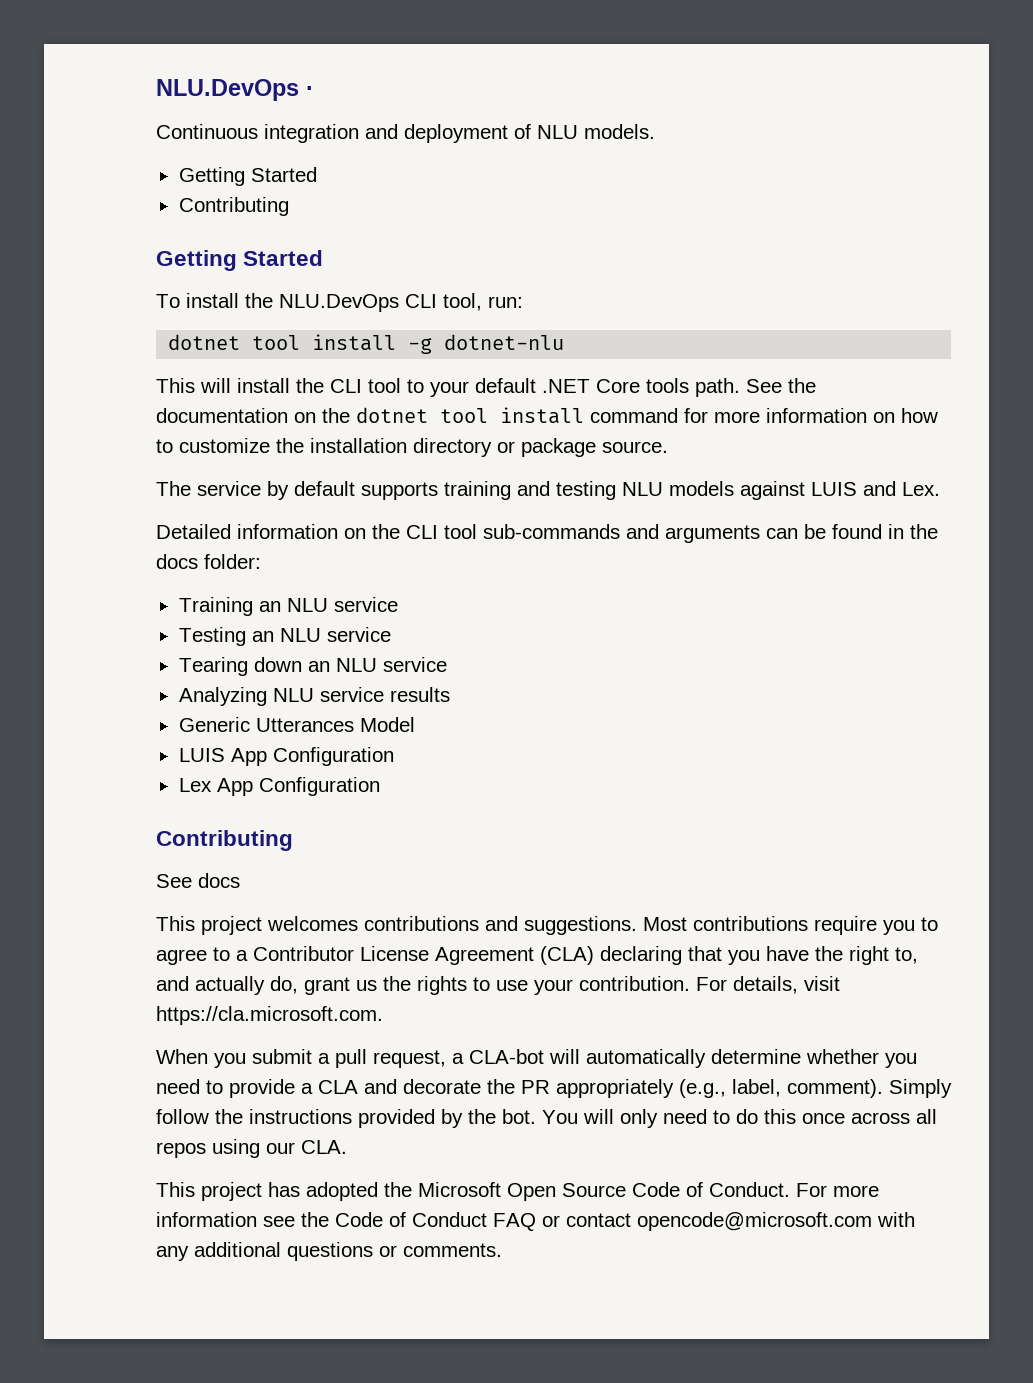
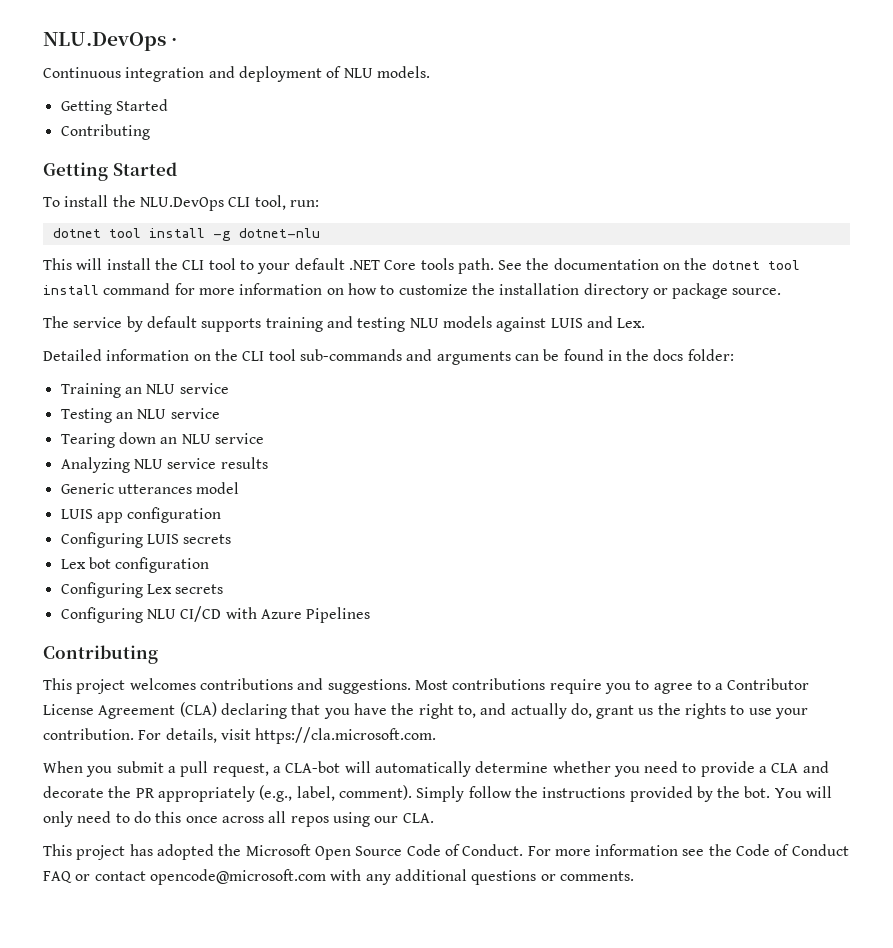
[255,717,415,732] [178,747,394,766] [178,777,380,796] [156,830,293,851] [156,873,240,888] Utterances Model // LUIS App Configuration // Lex App Configuration // Contributing // See docs -> [117,482,240,494] [60,507,222,523] [60,532,232,548] [60,557,210,573] [60,582,224,598] [60,606,371,623] [43,645,158,664] utterances model // LUIS app configuration // Configuring LUIS secrets // Lex bot configuration // Configuring Lex secrets // Configuring NLU CI/CD with Azure Pipelines // Contributing

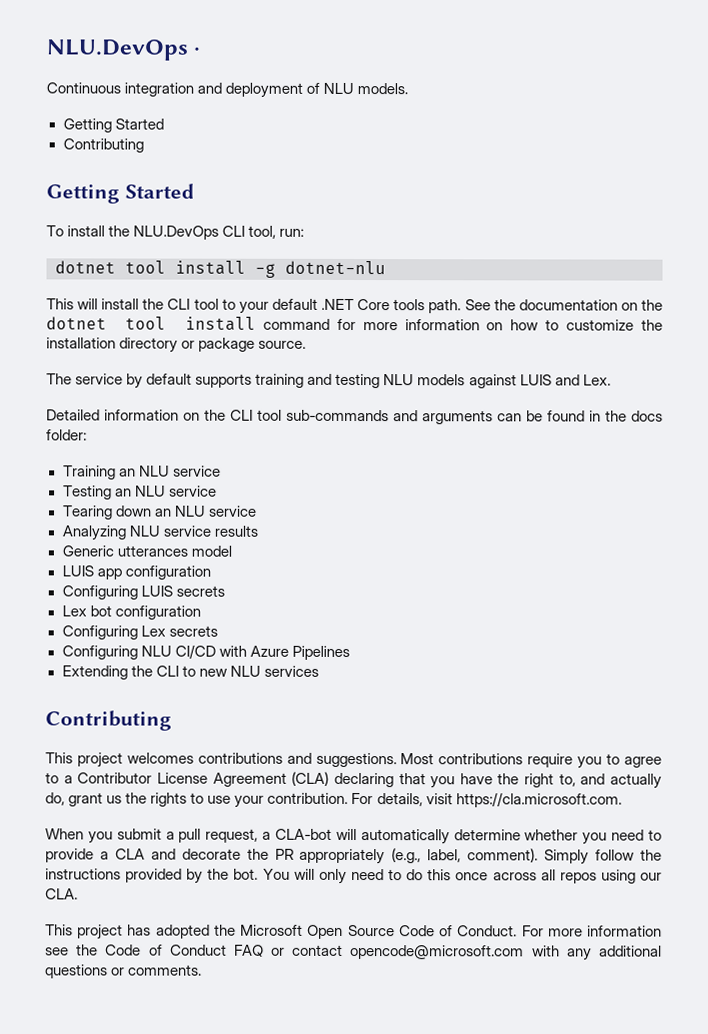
(371, 615) none -> [61,665,319,680] // Extending the CLI to new NLU services

